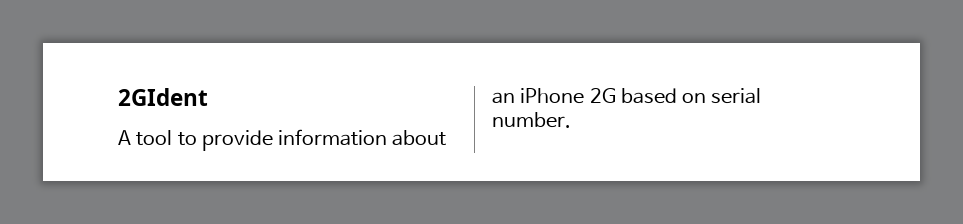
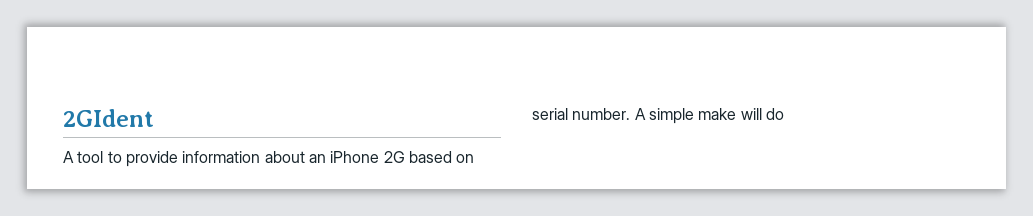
(571, 120) none -> [634,108,784,124] A simple make will do

